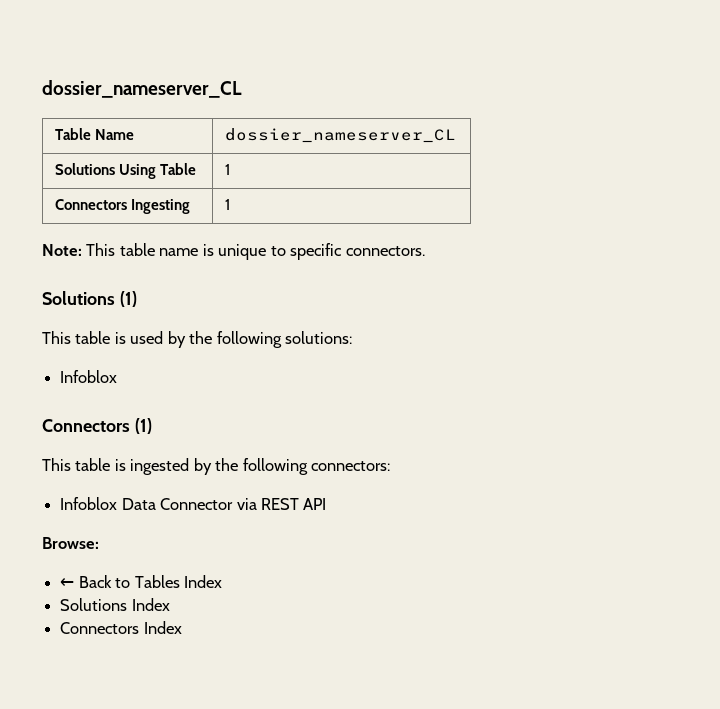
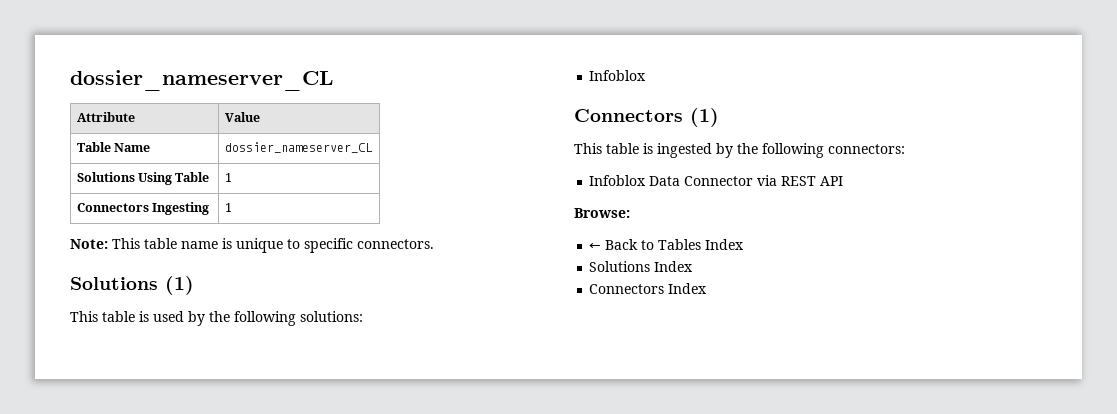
[42,80,242,98] dossier_nameserver_CL -> [70,70,334,91] [76,112,135,122] [224,112,260,122] dossier_nameserver_CL // Attribute | Value

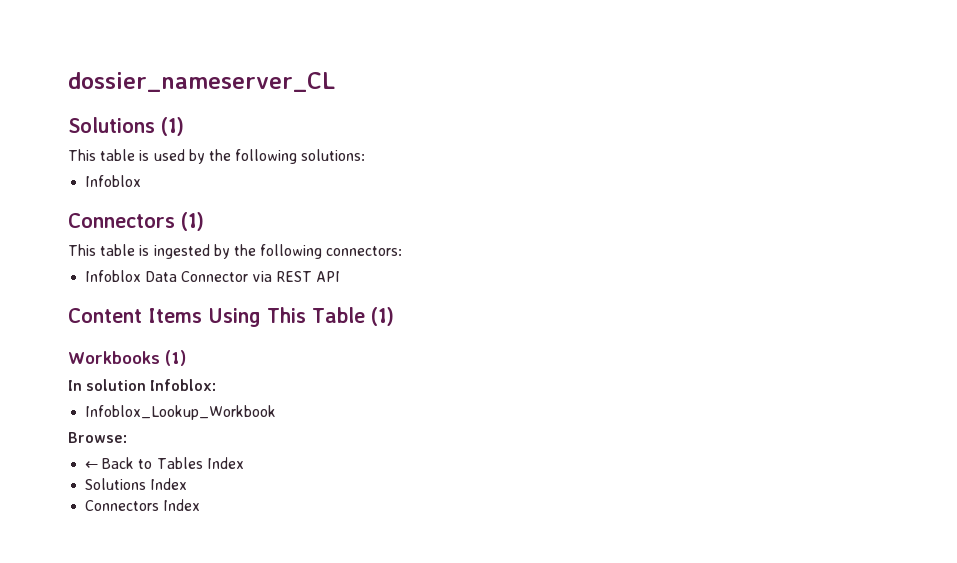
[70,70,334,91] [76,112,135,122] [224,112,260,122] [76,142,150,152] [224,142,373,153] [76,172,210,185] [224,173,232,182] [76,202,209,215] [224,203,232,212] [70,238,434,253] dossier_nameserver_CL // Attribute | Value // Table Name | dossier_nameserver_CL // Solutions Using Table | 1 // Connectors Ingesting | 1 // Note: This table name is unique to specific connectors. -> [68,72,335,92] dossier_nameserver_CL
(844, 181) none -> [68,307,394,327] [68,350,186,366] [68,379,217,391] [85,405,277,420] // Content Items Using This Table (1) // Workbooks (1) // In solution Infoblox: // Infoblox_Lookup_Workbook

